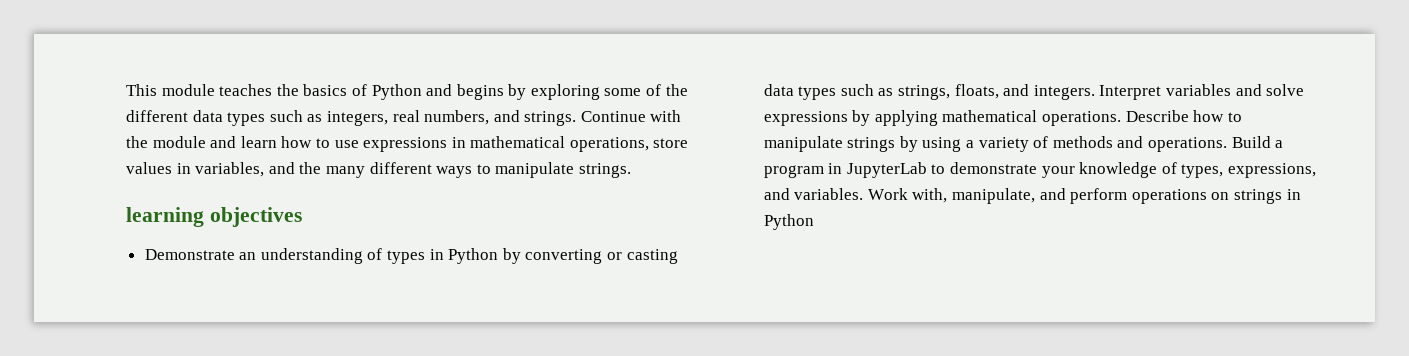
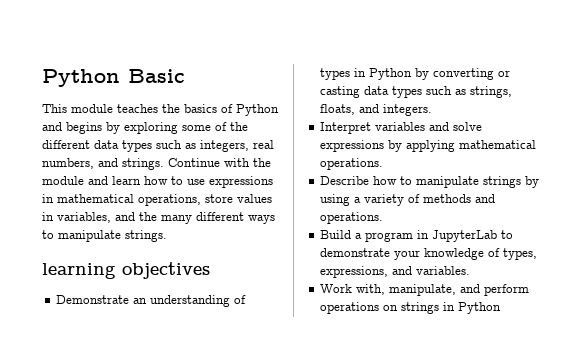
(126, 90) none -> [42,69,185,87] Python Basic //
(1095, 92) none -> (433, 110) //
(1122, 118) none -> (384, 164) //
(1228, 144) none -> (384, 218) //
(864, 194) none -> (471, 270) //

